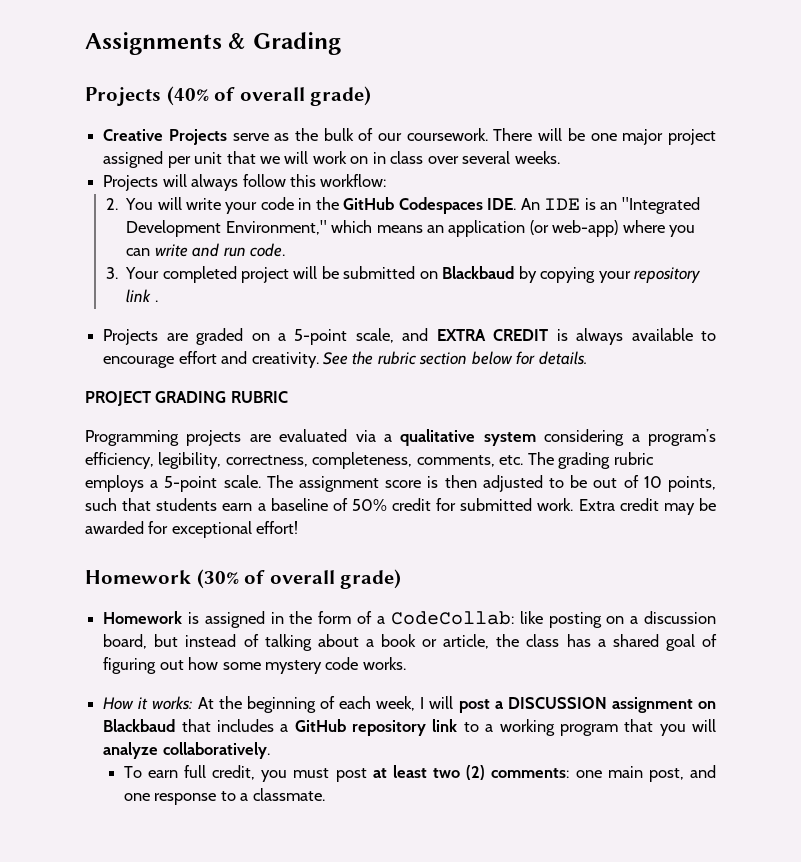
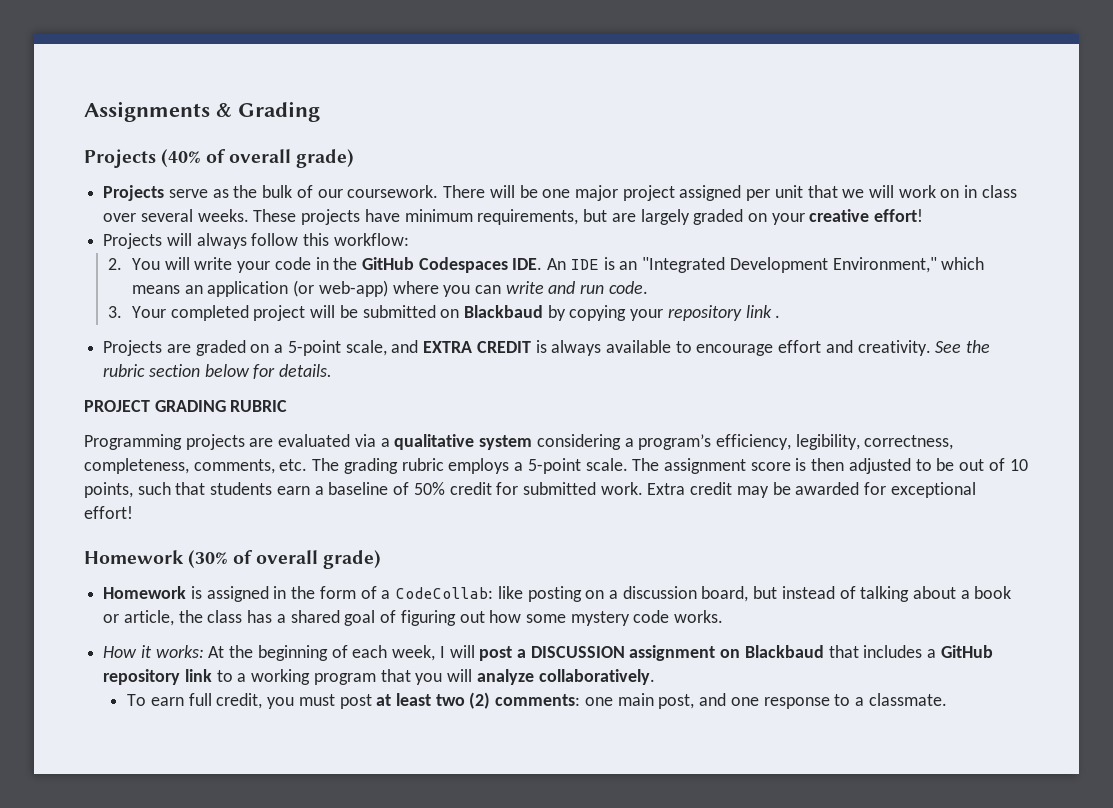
[103,129,164,141] Creative -> (355, 158) none
(560, 157) none -> [253,209,924,225] These projects have minimum requirements, but are largely graded on your creative effort!

